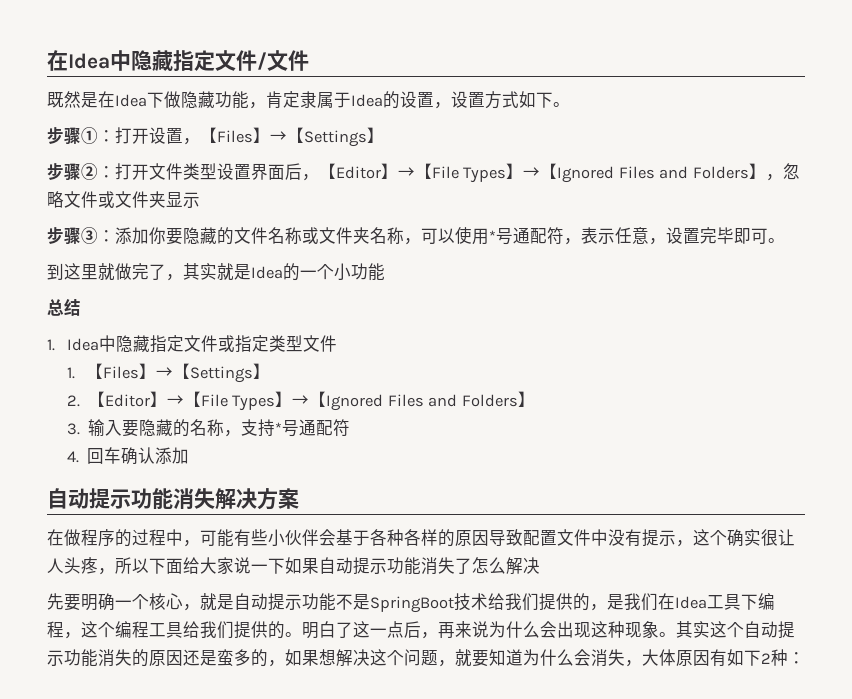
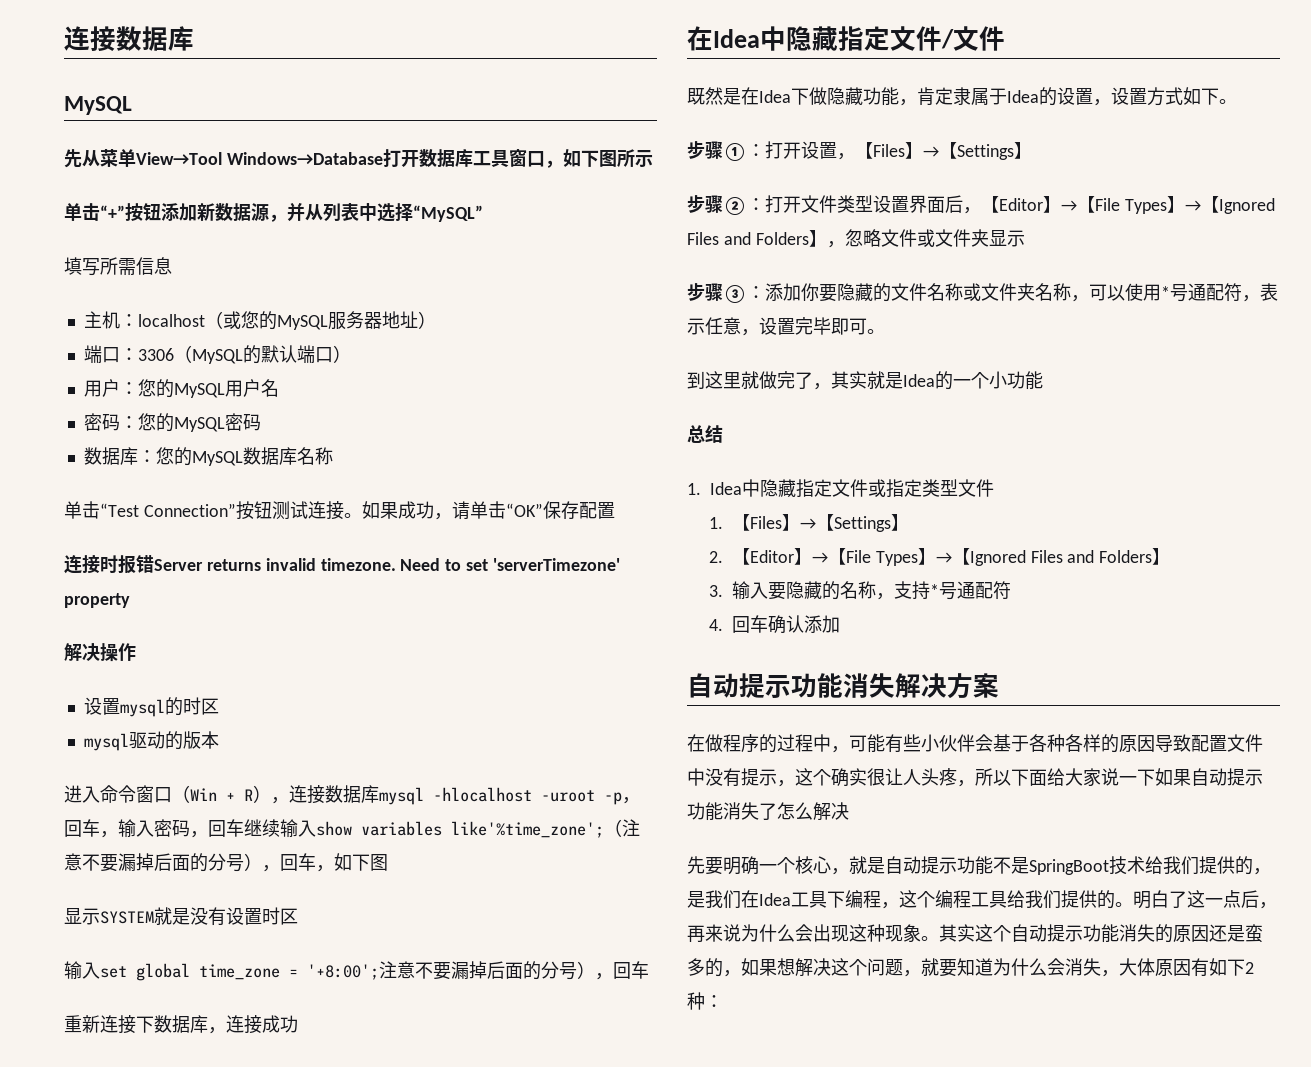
(47, 60) none -> [64,26,194,52] [64,96,132,115] [64,149,653,168] [64,202,483,222] [64,257,172,276] [83,311,436,330] [83,345,351,364] [83,379,279,398] [83,413,261,432] [83,447,333,466] [64,501,615,520] [64,555,621,574] [64,593,130,608] [64,643,136,662] [83,697,219,717] [83,731,219,751] [64,785,640,805] [64,819,640,838] [64,853,388,872] [64,907,298,926] [64,961,649,981] [64,1015,298,1034] 连接数据库 // MySQL // 先从菜单View→Tool Windows→Database打开数据库工具窗口，如下图所示 // 单击“+”按钮添加新数据源，并从列表中选择“MySQL” // 填写所需信息 // 主机：localhost（或您的MySQL服务器地址） // 端口：3306（MySQL的默认端口） // 用户：您的MySQL用户名 // 密码：您的MySQL密码 // 数据库：您的MySQL数据库名称 // 单击“Test Connection”按钮测试连接。如果成功，请单击“OK”保存配置 // 连接时报错Server returns invalid timezone. Need to set 'serverTimezone' property // 解决操作 // 设置mysql的时区 // mysql驱动的版本 // 进入命令窗口（Win + R），连接数据库mysql -hlocalhost -uroot -p，回车，输入密码，回车继续输入show variables like'%time_zone';（注意不要漏掉后面的分号），回车，如下图 // 显示SYSTEM就是没有设置时区 // 输入set global time_zone = '+8:00';注意不要漏掉后面的分号），回车 // 重新连接下数据库，连接成功 //

